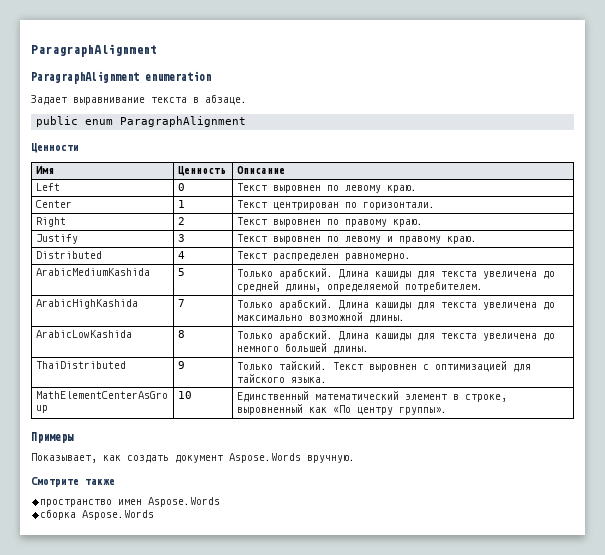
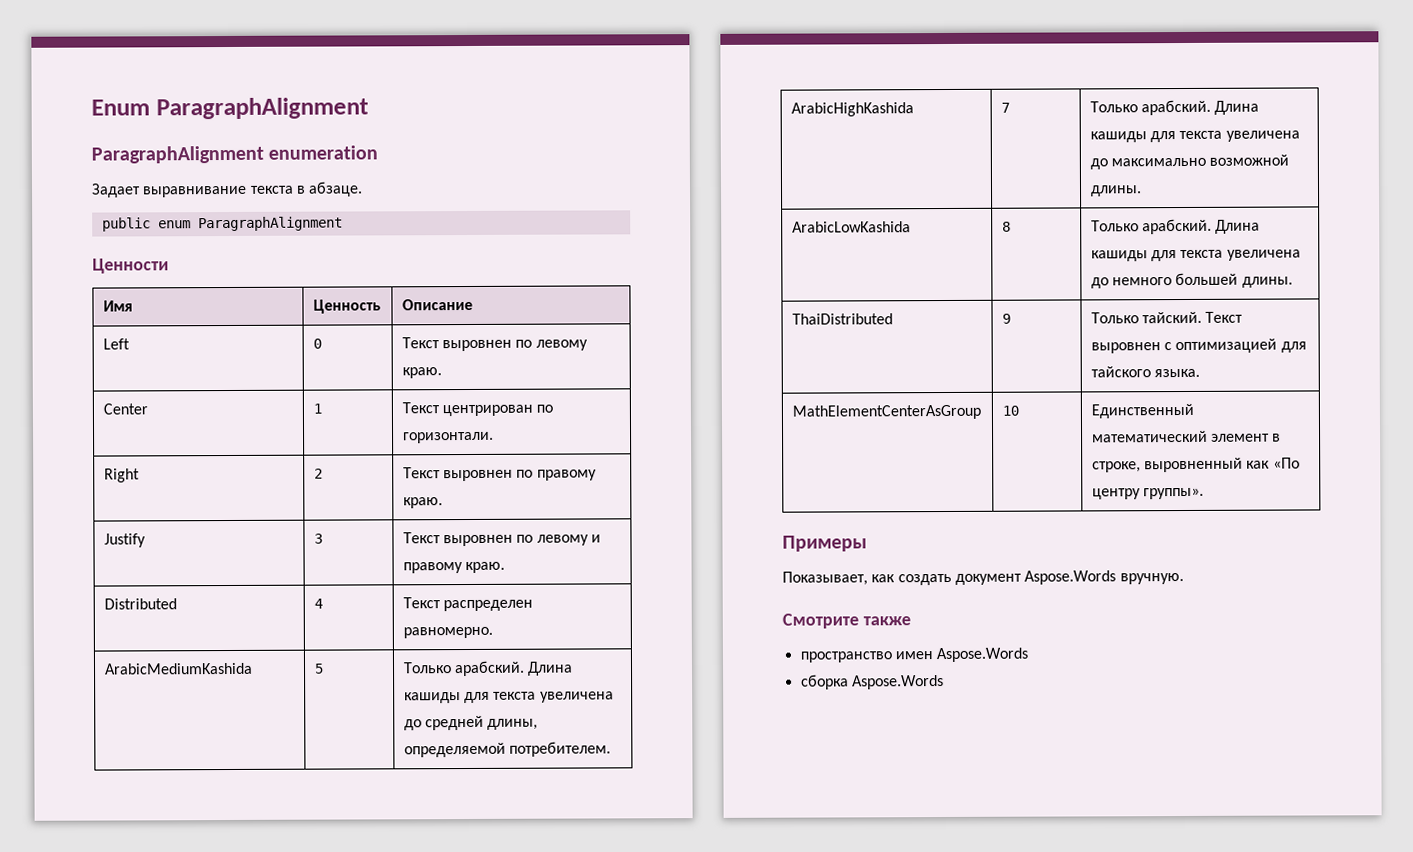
(31, 50) none -> [91,99,150,116] Enum

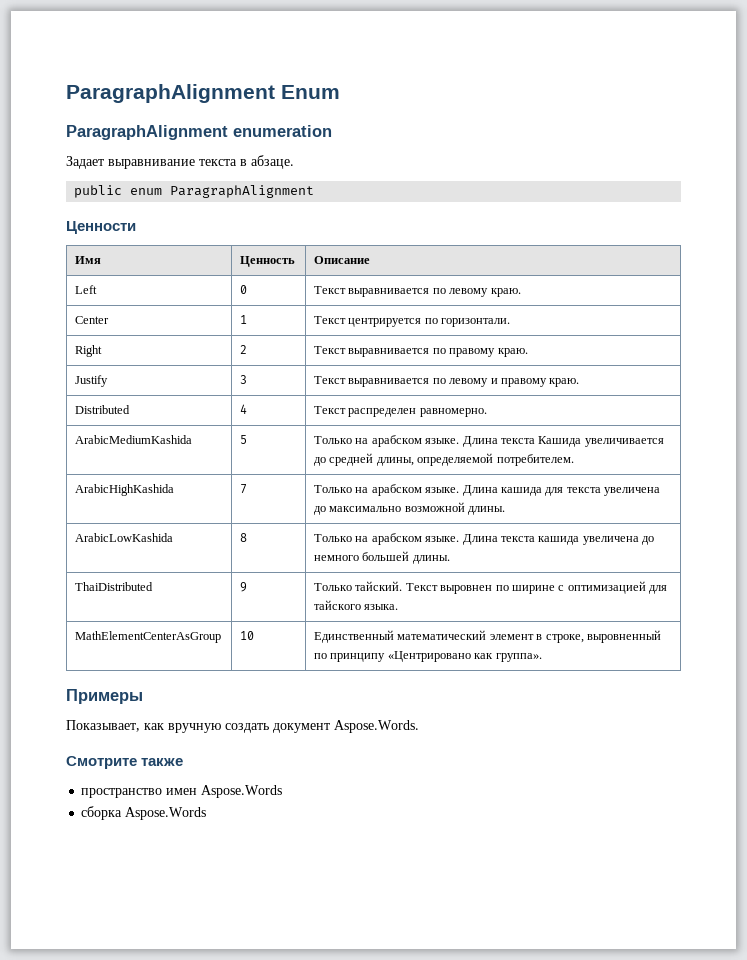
(91, 107) none -> [66,84,275,103] ParagraphAlignment
[155,97,369,120] ParagraphAlignment -> (340, 92) none
[441,339,512,352] выровнен -> [348,288,430,297] выравнивается
[441,404,533,417] центрирован -> [348,318,422,327] центрируется
[442,469,513,482] выровнен -> [348,348,430,357] выравнивается
[442,534,513,547] выровнен -> [348,378,430,387] выравнивается
[453,660,574,677] [403,691,614,704] арабский. Длина кашиды для текста увеличена -> [355,435,664,447] на арабском языке. Длина текста Кашида увеличивается
[1140,99,1260,116] [1089,131,1147,143] арабский. Длина кашиды -> [355,484,542,496] на арабском языке. Длина кашида
[1141,218,1261,235] [1090,249,1224,262] арабский. Длина кашиды для текста -> [355,533,580,545] на арабском языке. Длина текста кашида
(1161, 348) none -> [495,585,555,594] по ширине
[1246,457,1300,469] [1091,487,1204,500] как «По центру группы». -> [314,651,542,662] по принципу «Центрировано как группа».
(896, 578) none -> [168,723,221,733] вручную
[1024,570,1184,585] Aspose.Words вручную. -> [334,720,419,733] Aspose.Words.

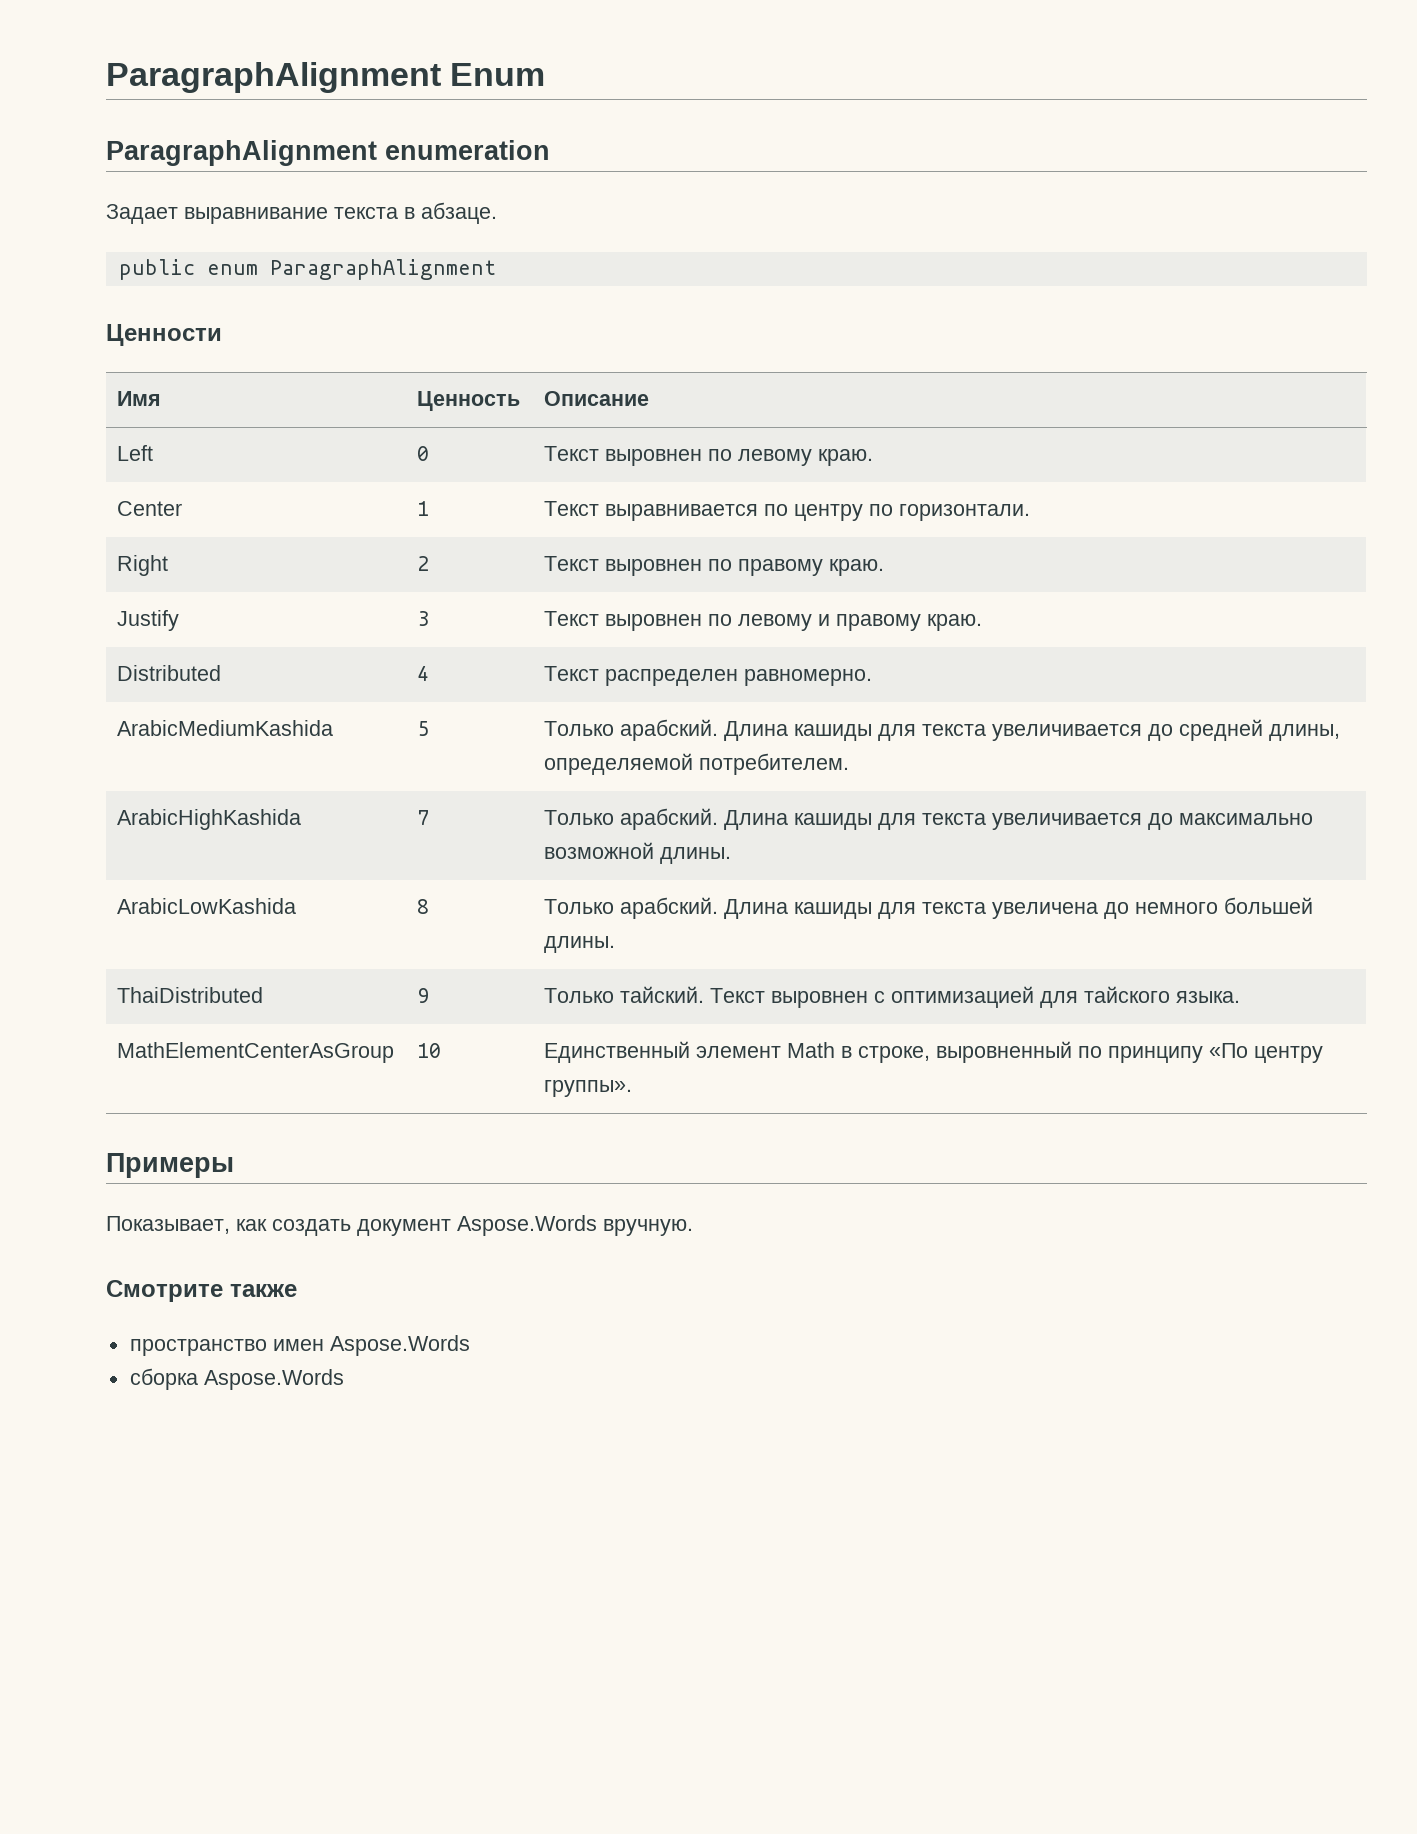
[348,288,430,297] выравнивается -> [605,449,703,466] выровнен
[348,318,422,327] центрируется -> [605,504,864,521] выравнивается по центру
[348,348,430,357] выравнивается -> [605,559,703,576] выровнен
[348,378,430,387] выравнивается -> [605,614,703,631] выровнен
[355,435,582,447] на арабском языке. Длина текста Кашида -> [620,719,987,741] арабский. Длина кашиды для текста
[355,484,661,496] на арабском языке. Длина кашида для текста увеличена -> [620,808,1143,830] арабский. Длина кашиды для текста увеличивается
[355,533,580,545] на арабском языке. Длина текста кашида -> [620,897,987,919] арабский. Длина кашиды для текста
[495,585,555,594] по ширине -> (869, 999) none
[397,630,534,640] математический элемент -> [696,1042,836,1058] элемент Math
[387,651,542,662] «Центрировано как группа». -> [1209,1043,1324,1063] [544,1080,633,1097] «По центру группы».
[168,723,221,733] вручную -> (267, 1225) none
[334,720,419,733] Aspose.Words. -> [457,1215,693,1236] Aspose.Words вручную.

